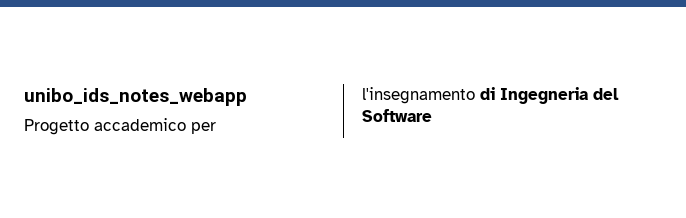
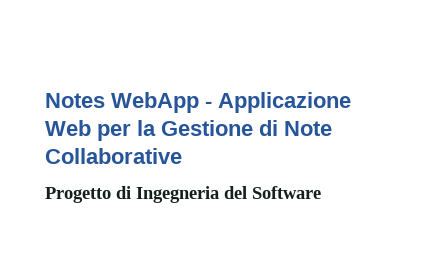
[24,88,247,106] [24,118,216,135] [362,87,475,104] unibo_ids_notes_webapp // Progetto accademico per l'insegnamento -> [45,92,351,113] [45,120,332,141] [45,148,182,164] [45,187,111,203] Notes WebApp - Applicazione Web per la Gestione di Note Collaborative // Progetto

